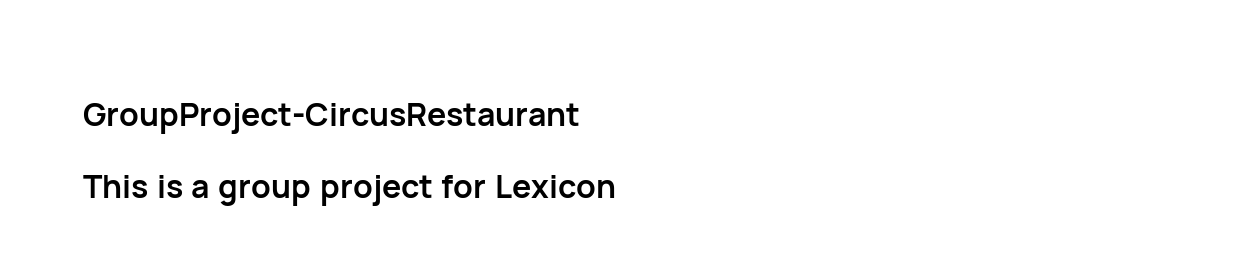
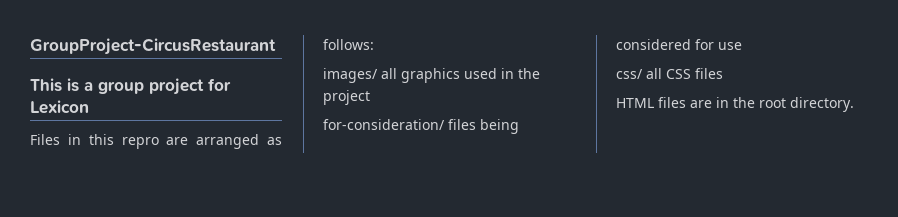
(616, 186) none -> [30,134,282,149] [323,39,374,50] [323,68,540,83] [323,90,370,105] [323,119,519,134] [616,39,742,50] [616,68,723,79] [616,97,854,112] // Files in this repro are arranged as follows: // images/ all graphics used in the project // for-consideration/ files being considered for use // css/ all CSS files // HTML files are in the root directory.

